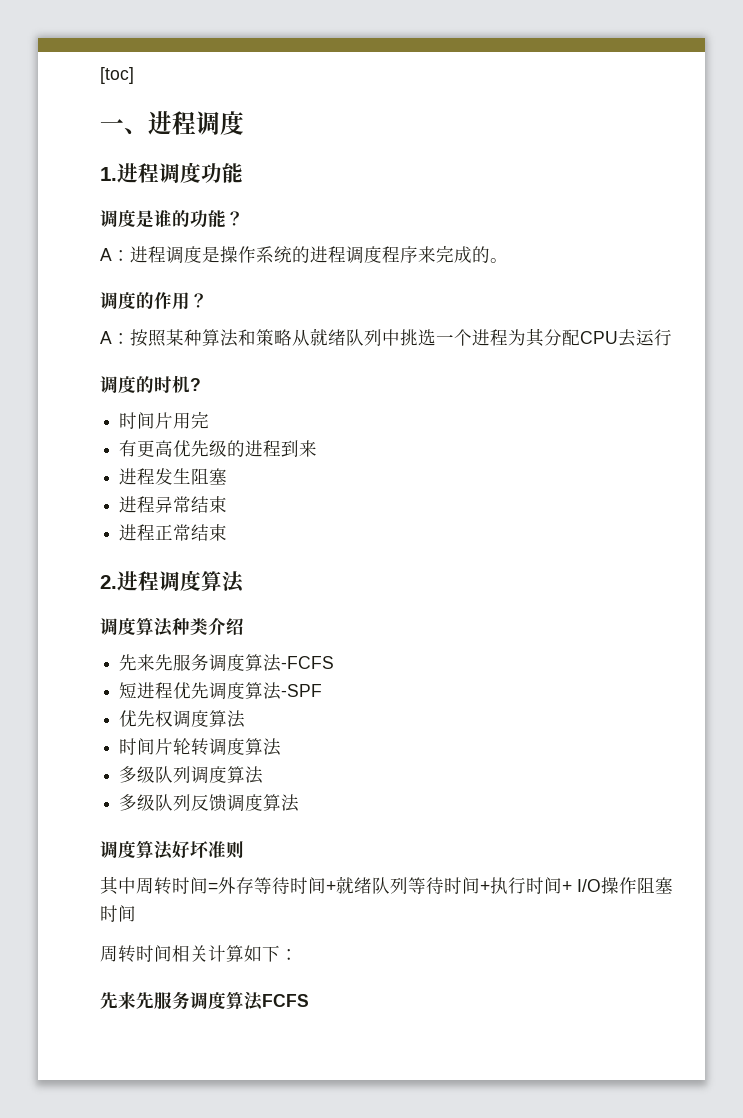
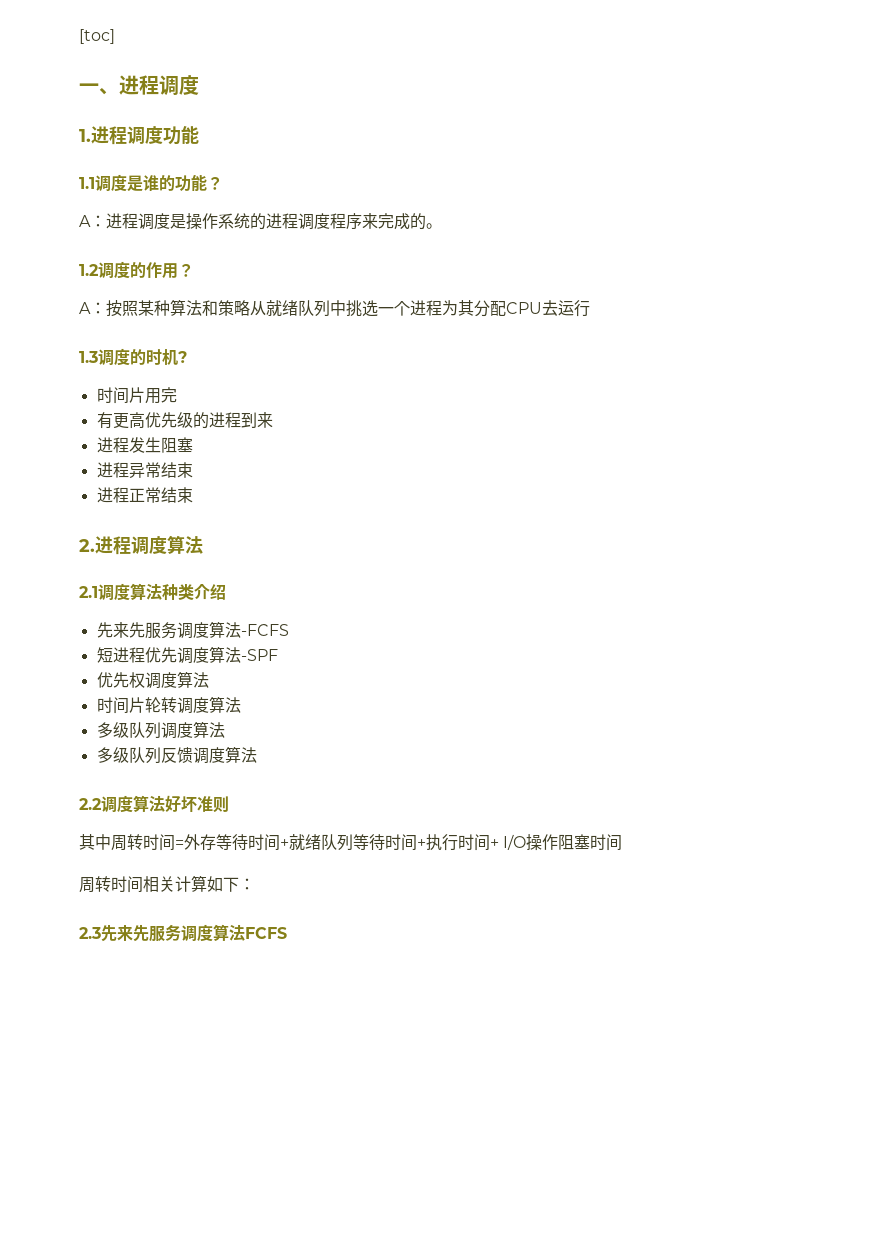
(243, 173) none -> [79,177,95,189] 1.1
(508, 260) none -> [79,264,98,276] 1.2
(672, 337) none -> [79,351,98,363] 1.3
(245, 582) none -> [79,586,98,598] 2.1
(300, 803) none -> [79,798,101,810] 2.2
(298, 954) none -> [79,927,101,939] 2.3

